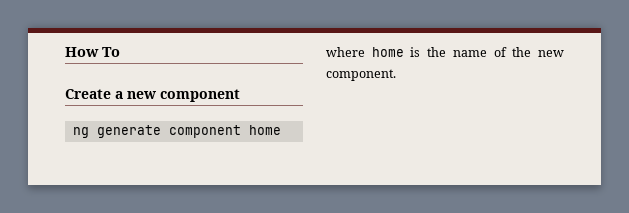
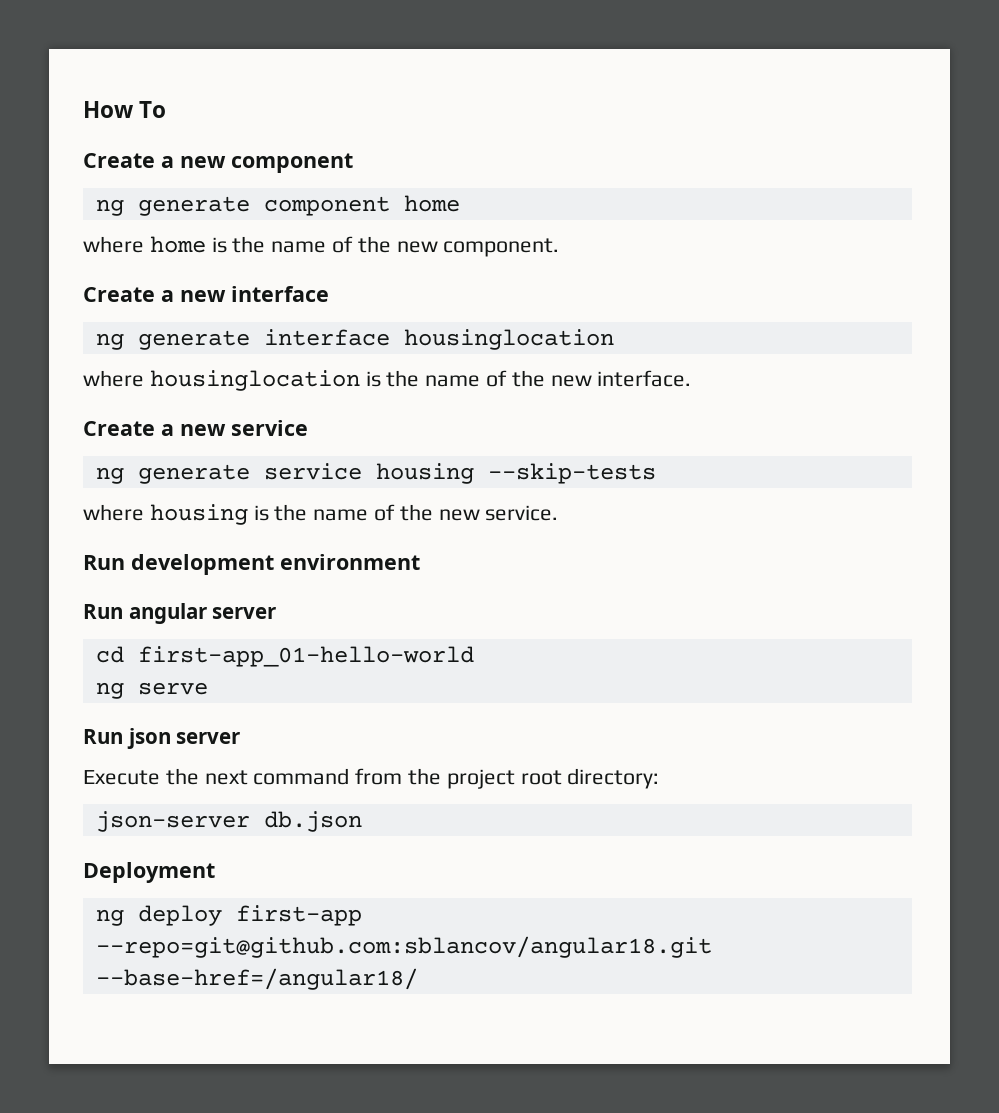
(396, 75) none -> [83,286,329,302] [95,329,614,350] [83,370,692,391] [83,420,308,436] [95,463,656,484] [83,504,559,525] [83,554,420,575] [83,603,277,624] [95,646,474,667] [95,682,208,699] [83,728,241,749] [83,768,660,789] [95,811,362,832] [83,862,215,883] [95,905,362,926] [95,936,712,958] [95,968,418,990] // Create a new interface // ng generate interface housinglocation // where housinglocation is the name of the new interface. // Create a new service // ng generate service housing --skip-tests // where housing is the name of the new service. // Run development environment // Run angular server // cd first-app_01-hello-world // ng serve // Run json server // Execute the next command from the project root directory: // json-server db.json // Deployment // ng deploy first-app --repo=git@github.com:sblancov/angular18.git --base-href=/angular18/

